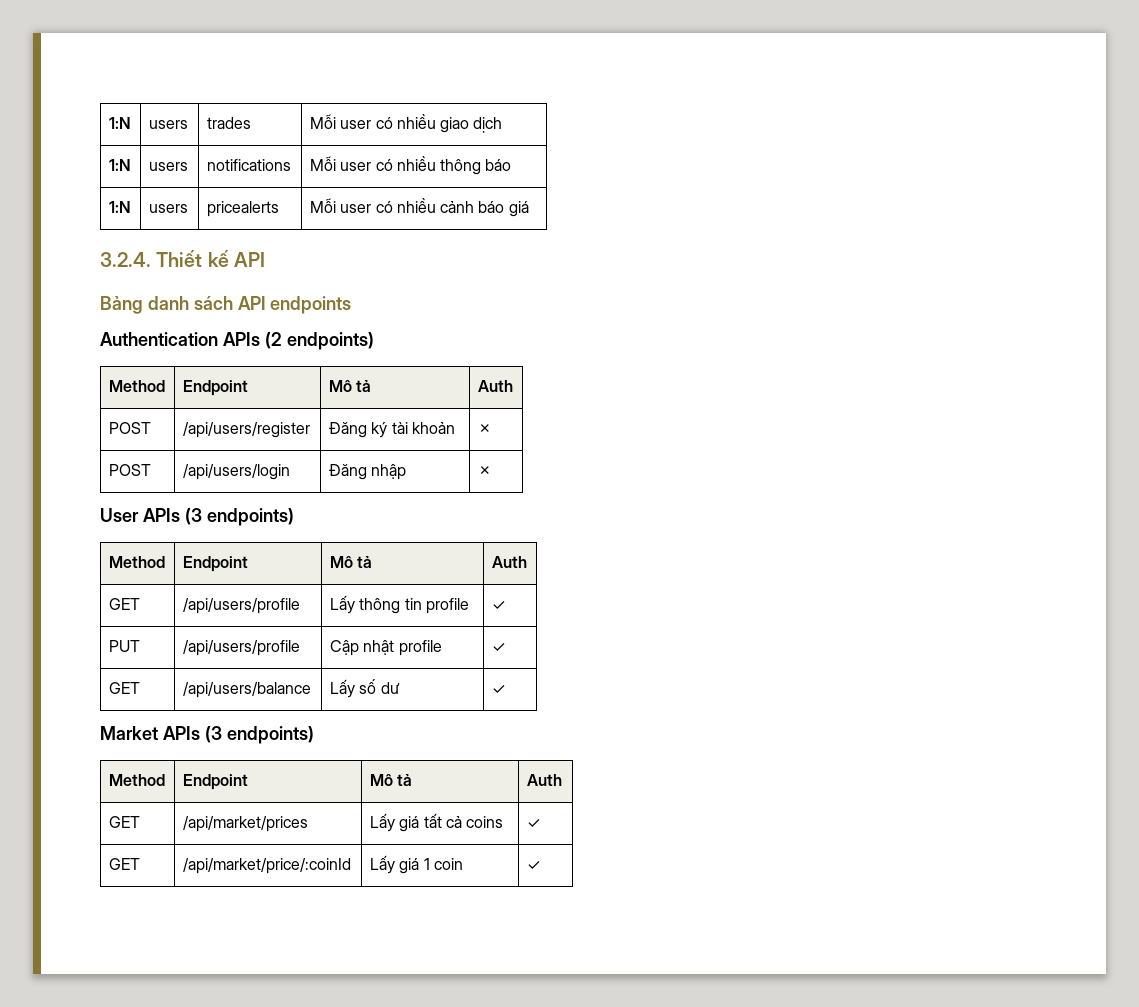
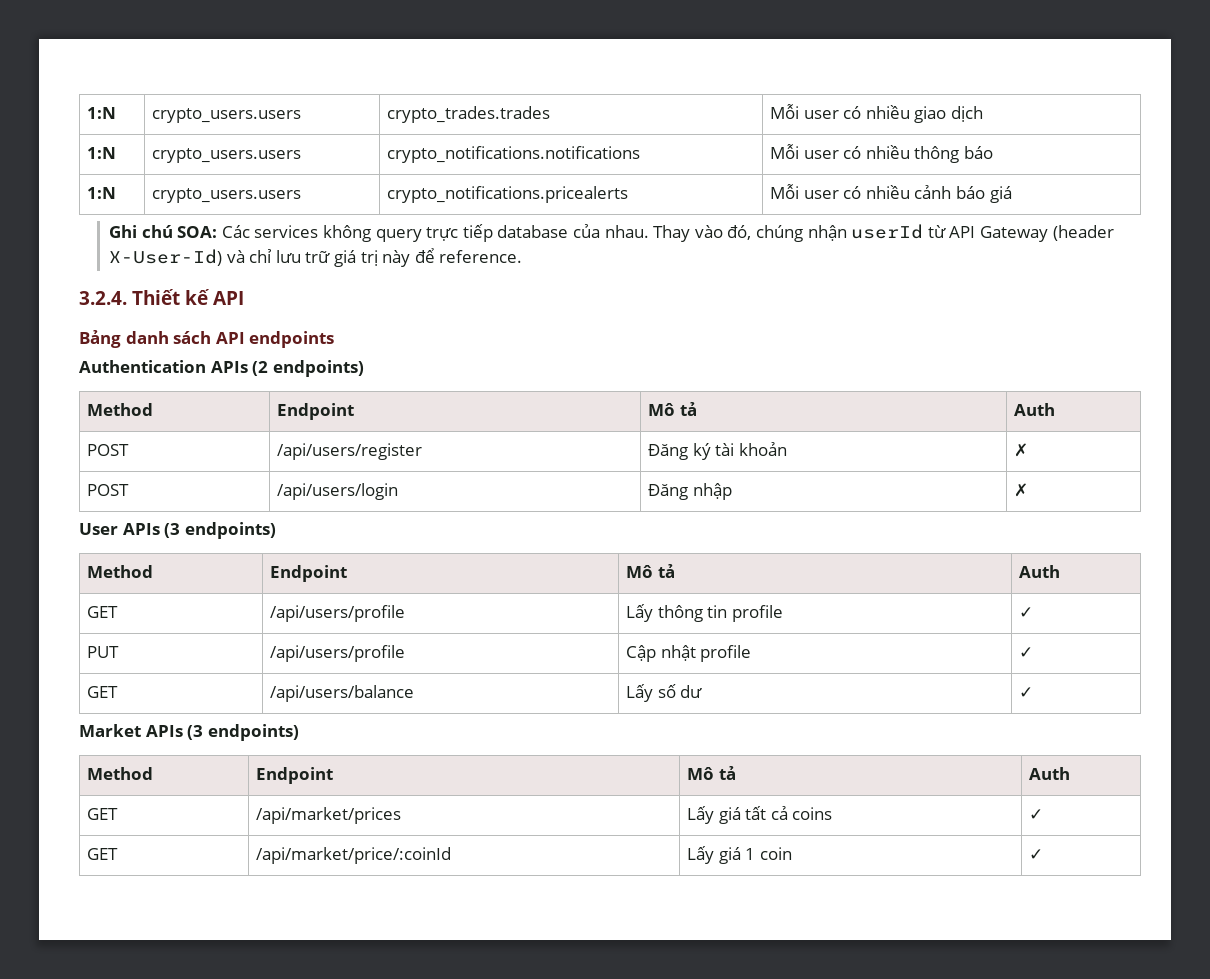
[108,117,131,129] [148,120,188,129] [206,117,251,129] 1:N | users | trades -> [87,107,117,119] [152,108,302,123] [387,106,551,123] 1:N | crypto_users.users | crypto_trades.trades
[148,162,188,171] [206,159,291,171] users | notifications -> [152,148,302,163] [387,146,641,163] crypto_users.users | crypto_notifications.notifications
[148,204,188,213] [206,201,279,217] users | pricealerts -> [152,188,302,203] [387,186,629,203] crypto_users.users | crypto_notifications.pricealerts
(529, 209) none -> [109,224,1114,242] [109,248,523,267] // Ghi chú SOA: Các services không query trực tiếp database của nhau. Thay vào đó, chúng nhận userId từ API Gateway (header X-User-Id) và chỉ lưu trữ giá trị này để reference.

